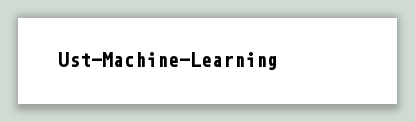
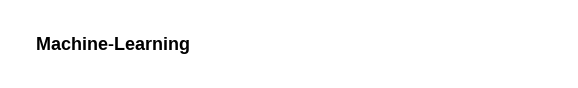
[58,52,278,70] Ust-Machine-Learning -> [36,37,190,54] Machine-Learning

